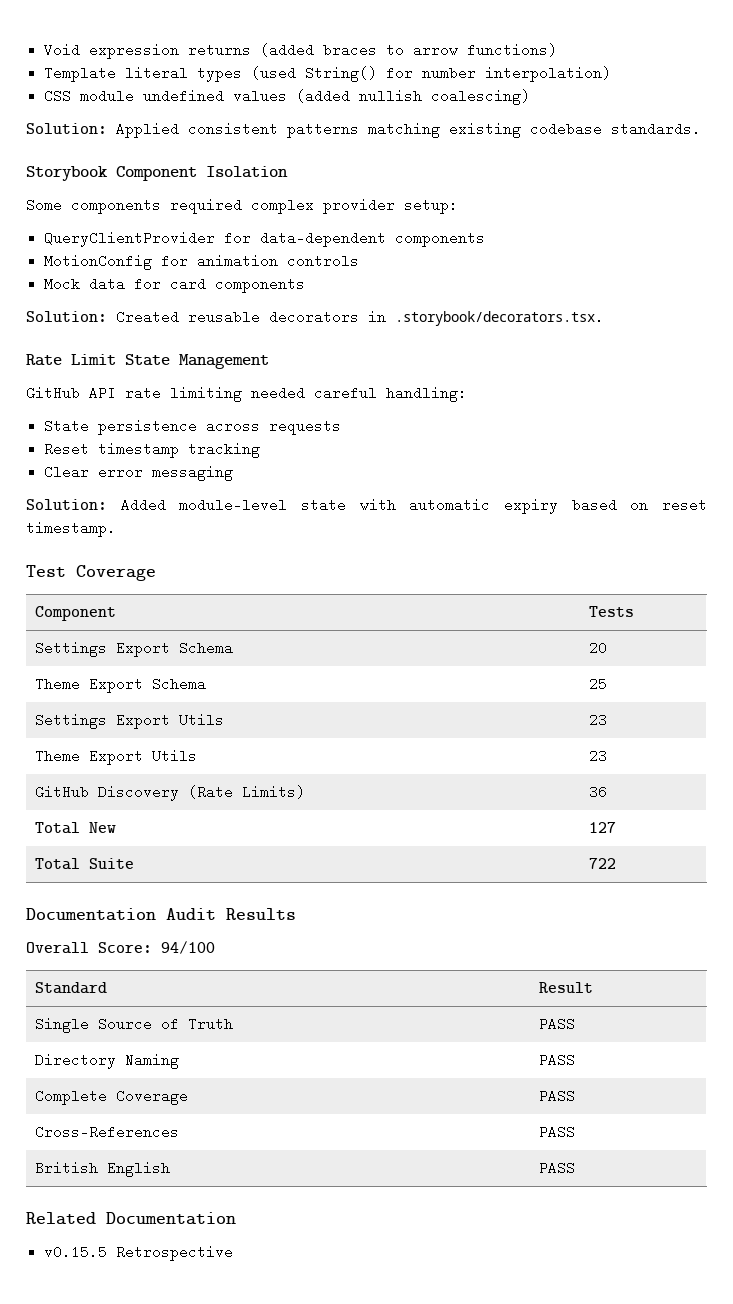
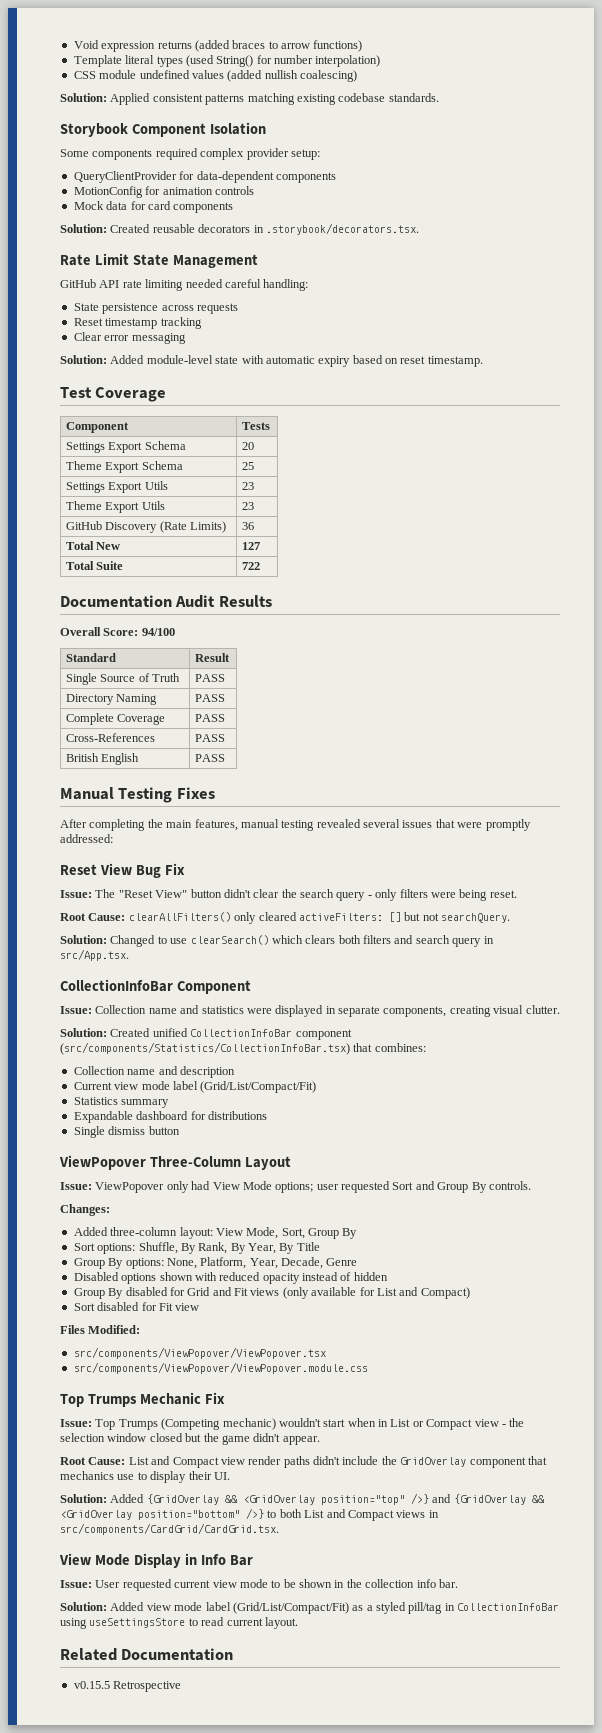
(575, 1168) none -> [60,787,215,803] [60,819,531,831] [60,834,113,843] [60,863,185,878] [60,889,517,901] [60,912,510,924] [60,935,494,947] [60,949,129,961] [60,979,251,994] [60,1005,560,1017] [60,1028,352,1040] [60,1042,426,1055] [73,1066,235,1078] [73,1081,317,1093] [73,1097,170,1108] [73,1111,267,1123] [73,1126,180,1138] [59,1155,291,1170] [60,1181,531,1193] [60,1204,110,1216] [73,1227,358,1239] [73,1242,320,1254] [73,1257,358,1269] [73,1272,388,1284] [73,1287,470,1299] [73,1302,200,1311] [60,1325,141,1334] [73,1347,326,1359] [73,1362,368,1374] [60,1392,225,1407] [60,1418,525,1430] [60,1433,320,1445] [60,1456,547,1468] [60,1471,230,1483] [60,1493,545,1505] [60,1508,439,1521] [60,1523,279,1535] [59,1553,253,1568] [60,1579,458,1591] [60,1602,560,1614] [60,1617,298,1629] // Manual Testing Fixes // After completing the main features, manual testing revealed several issues that were promptly addressed: // Reset View Bug Fix // Issue: The "Reset View" button didn't clear the search query - only filters were being reset. // Root Cause: clearAllFilters() only cleared activeFilters: [] but not searchQuery. // Solution: Changed to use clearSearch() which clears both filters and search query in src/App.tsx. // CollectionInfoBar Component // Issue: Collection name and statistics were displayed in separate components, creating visual clutter. // Solution: Created unified CollectionInfoBar component (src/components/Statistics/CollectionInfoBar.tsx) that combines: // Collection name and description // Current view mode label (Grid/List/Compact/Fit) // Statistics summary // Expandable dashboard for distributions // Single dismiss button // ViewPopover Three-Column Layout // Issue: ViewPopover only had View Mode options; user requested Sort and Group By controls. // Changes: // Added three-column layout: View Mode, Sort, Group By // Sort options: Shuffle, By Rank, By Year, By Title // Group By options: None, Platform, Year, Decade, Genre // Disabled options shown with reduced opacity instead of hidden // Group By disabled for Grid and Fit views (only available for List and Compact) // Sort disabled for Fit view // Files Modified: // src/components/ViewPopover/ViewPopover.tsx // src/components/ViewPopover/ViewPopover.module.css // Top Trumps Mechanic Fix // Issue: Top Trumps (Competing mechanic) wouldn't start when in List or Compact view - the selection window closed but the game didn't appear. // Root Cause: List and Compact view render paths didn't include the GridOverlay component that mechanics use to display their UI. // Solution: Added {GridOverlay && <GridOverlay position="top" />} and {GridOverlay && <GridOverlay position="bottom" />} to both List and Compact views in src/components/CardGrid/CardGrid.tsx. // View Mode Display in Info Bar // Issue: User requested current view mode to be shown in the collection info bar. // Solution: Added view mode label (Grid/List/Compact/Fit) as a styled pill/tag in CollectionInfoBar using useSettingsStore to read current layout.

